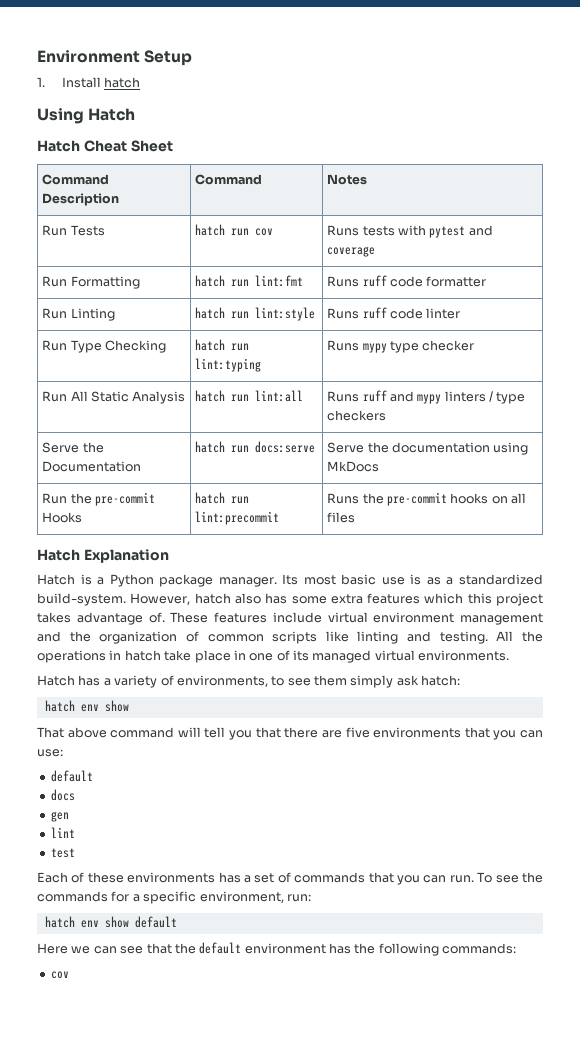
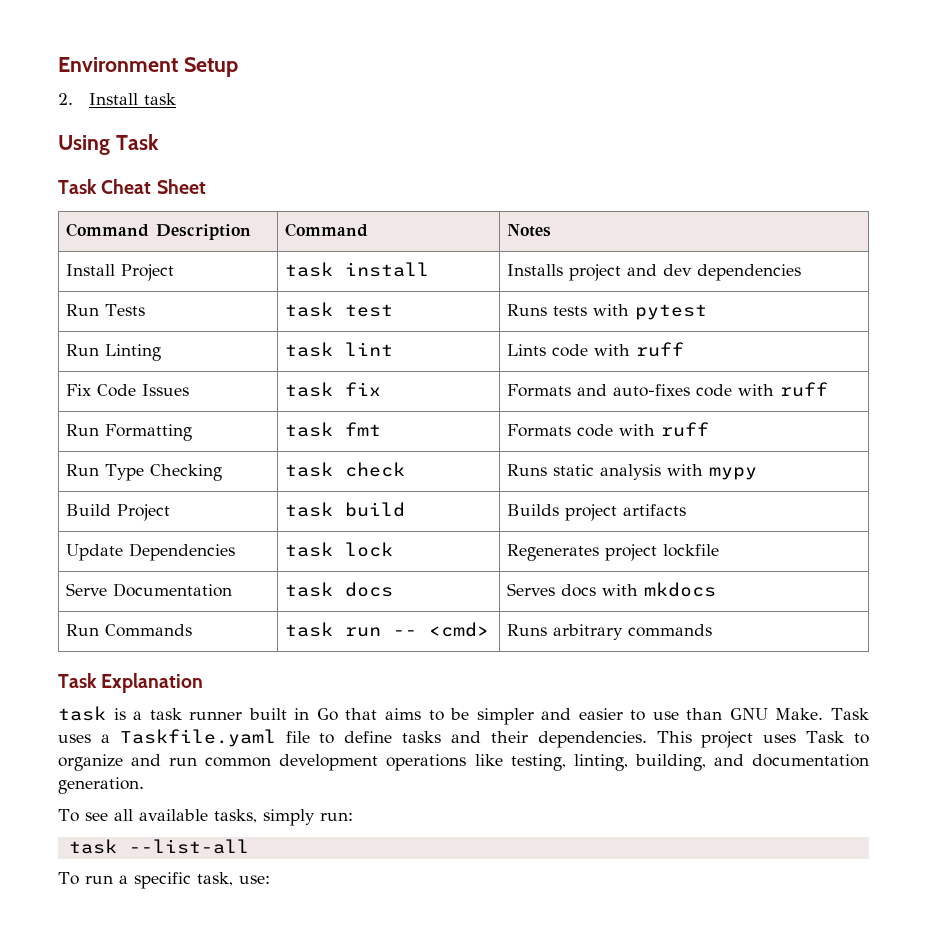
[37,77,141,88] 1. Install hatch -> [58,93,176,105] 2. Install task
[88,108,136,121] [37,140,80,152] Hatch // Hatch -> [115,134,159,150] [58,179,97,194] Task // Task
(368, 179) none -> [66,264,175,281] [285,262,430,277] [507,264,802,281] // Install Project | task install | Installs project and dev dependencies
[195,224,274,236] hatch run cov -> [285,302,394,317] task test
[468,225,493,236] [327,246,376,257] [42,276,140,289] [195,275,304,287] [327,275,487,287] [42,308,115,321] [195,307,316,321] [327,307,461,319] [42,340,166,353] [195,339,250,351] [195,358,262,372] [327,340,475,353] [42,391,186,404] [195,390,304,402] [327,390,526,404] [327,410,387,421] [42,442,104,453] [42,461,142,472] [195,441,316,453] [327,442,529,455] [327,461,380,472] [42,492,155,506] [42,512,83,523] [195,492,250,504] [195,511,280,525] [327,492,527,506] [327,512,356,523] [37,549,80,561] and coverage // Run Formatting | hatch run lint:fmt | Runs ruff code formatter // Run Linting | hatch run lint:style | Runs ruff code linter // Run Type Checking | hatch run lint:typing | Runs mypy type checker // Run All Static Analysis | hatch run lint:all | Runs ruff and mypy linters / type checkers // Serve the Documentation | hatch run docs:serve | Serve the documentation using MkDocs // Run the pre-commit Hooks | hatch run lint:precommit | Runs the pre-commit hooks on all files // Hatch -> [66,344,162,361] [285,342,394,357] [507,342,685,357] [66,384,190,397] [285,382,382,397] [507,382,829,397] [66,424,193,441] [285,422,382,437] [507,422,710,437] [66,464,223,481] [285,462,406,477] [507,464,758,480] [66,504,171,521] [285,502,406,517] [507,504,687,521] [66,543,236,561] [285,542,394,557] [507,544,720,561] [66,583,233,597] [285,582,394,597] [507,582,717,597] [66,624,193,637] [285,622,490,637] [507,624,713,640] [58,673,97,688] // Run Linting | task lint | Lints code with ruff // Fix Code Issues | task fix | Formats and auto-fixes code with ruff // Run Formatting | task fmt | Formats code with ruff // Run Type Checking | task check | Runs static analysis with mypy // Build Project | task build | Builds project artifacts // Update Dependencies | task lock | Regenerates project lockfile // Serve Documentation | task docs | Serves docs with mkdocs // Run Commands | task run -- <cmd> | Runs arbitrary commands // Task
[37,574,75,585] Hatch -> [58,706,106,721] task
[109,574,543,587] [37,593,544,606] [37,612,543,625] [37,631,543,644] [37,650,510,663] [37,675,461,688] [44,700,129,712] [37,727,544,740] [37,749,63,757] [50,770,93,782] [50,789,75,801] [50,811,69,822] [50,827,75,838] [50,848,75,858] [37,872,543,885] [37,891,311,904] [44,916,177,928] [37,942,517,956] [50,971,69,979] Python package manager. Its most basic use is as a standardized build-system. However, hatch also has some extra features which this project takes advantage of. These features include virtual environment management and the organization of common scripts like linting and testing. All the operations in hatch take place in one of its managed virtual environments. // Hatch has a variety of environments, to see them simply ask hatch: // hatch env show // That above command will tell you that there are five environments that you can use: // default // docs // gen // lint // test // Each of these environments has a set of commands that you can run. To see the commands for a specific environment, run: // hatch env show default // Here we can see that the default environment has the following commands: // cov -> [149,708,870,725] [58,729,870,748] [58,754,869,771] [58,777,144,794] [58,809,353,826] [68,839,249,854] [58,872,270,889] task runner built in Go that aims to be simpler and easier to use than GNU Make. Task uses a Taskfile.yaml file to define tasks and their dependencies. This project uses Task to organize and run common development operations like testing, linting, building, and documentation generation. // To see all available tasks, simply run: // task --list-all // To run a specific task, use:

